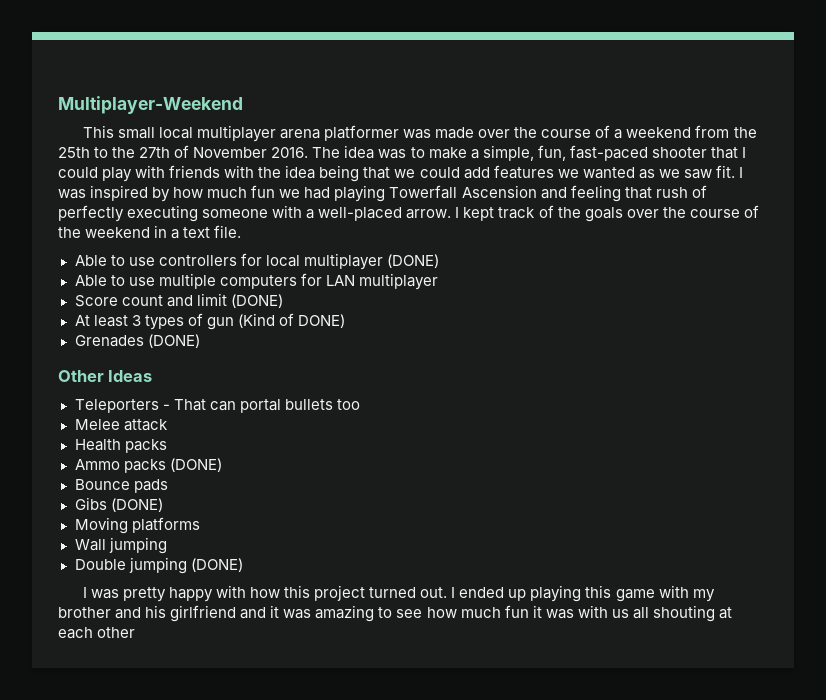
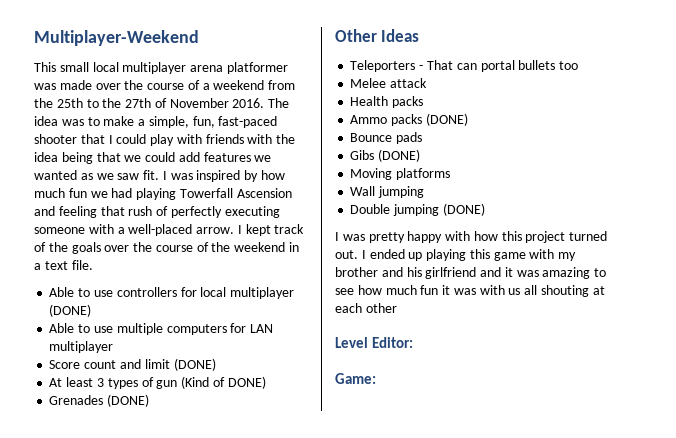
(136, 632) none -> [335,337,414,348] [335,373,376,384] // Level Editor: // Game:

